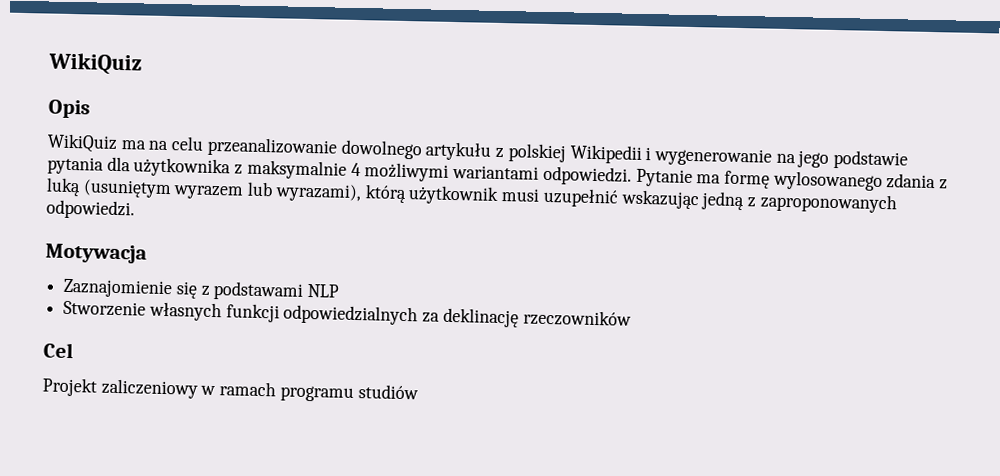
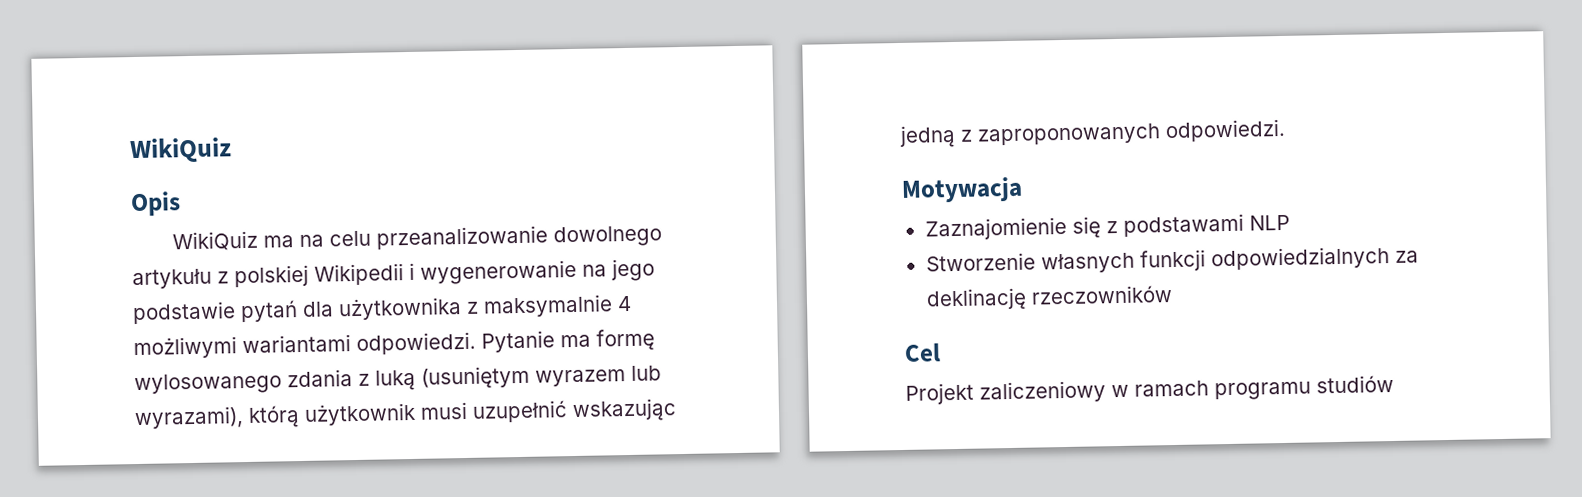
[47,156,104,175] pytania -> [240,300,298,323] pytań

